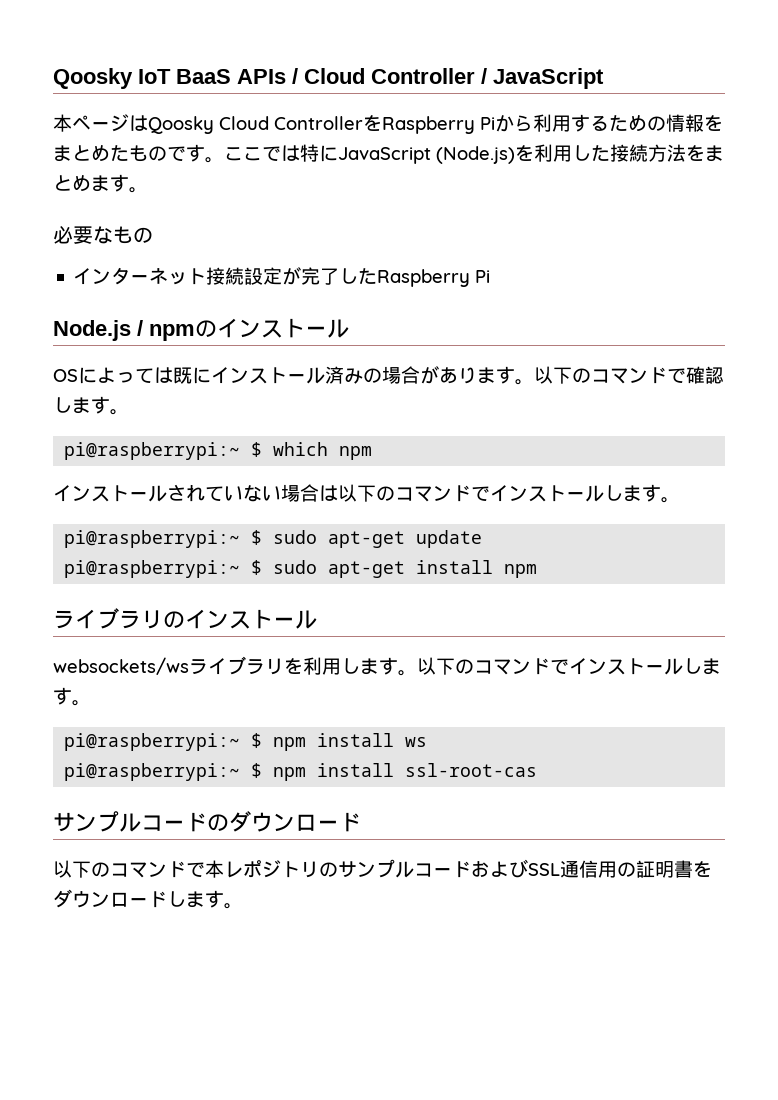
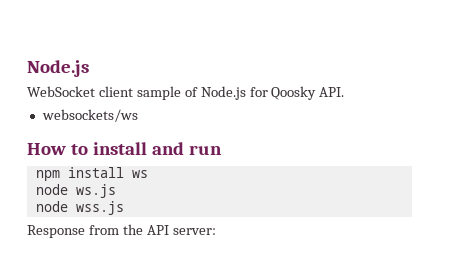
[53,68,604,89] [53,114,723,134] [53,144,724,164] [53,174,148,193] [53,226,153,244] [73,267,491,287] [53,318,349,341] [53,366,724,385] [53,396,129,415] [64,442,373,460] [53,484,680,503] [64,530,483,548] [64,560,538,578] [53,608,317,629] [53,656,721,676] [53,687,91,706] [64,733,428,751] [64,763,538,781] [53,811,361,832] [53,859,712,878] [53,889,243,909] Qoosky IoT BaaS APIs / Cloud Controller / JavaScript // 本ページはQoosky Cloud ControllerをRaspberry Piから利用するための情報をまとめたものです。ここでは特にJavaScript (Node.js)を利用した接続方法をまとめます。 // 必要なもの // インターネット接続設定が完了したRaspberry Pi // Node.js / npmのインストール // OSによっては既にインストール済みの場合があります。以下のコマンドで確認します。 // pi@raspberrypi:~ $ which npm // インストールされていない場合は以下のコマンドでインストールします。 // pi@raspberrypi:~ $ sudo apt-get update // pi@raspberrypi:~ $ sudo apt-get install npm // ライブラリのインストール // websockets/wsライブラリを利用します。以下のコマンドでインストールします。 // pi@raspberrypi:~ $ npm install ws // pi@raspberrypi:~ $ npm install ssl-root-cas // サンプルコードのダウンロード // 以下のコマンドで本レポジトリのサンプルコードおよびSSL通信用の証明書をダウンロードします。 -> [27,60,89,77] [27,86,345,100] [41,109,138,122] [27,142,222,155] [35,167,148,181] [35,184,116,198] [35,201,124,215] [27,224,216,238] Node.js // WebSocket client sample of Node.js for Qoosky API. // websockets/ws // How to install and run // npm install ws // node ws.js // node wss.js // Response from the API server:

